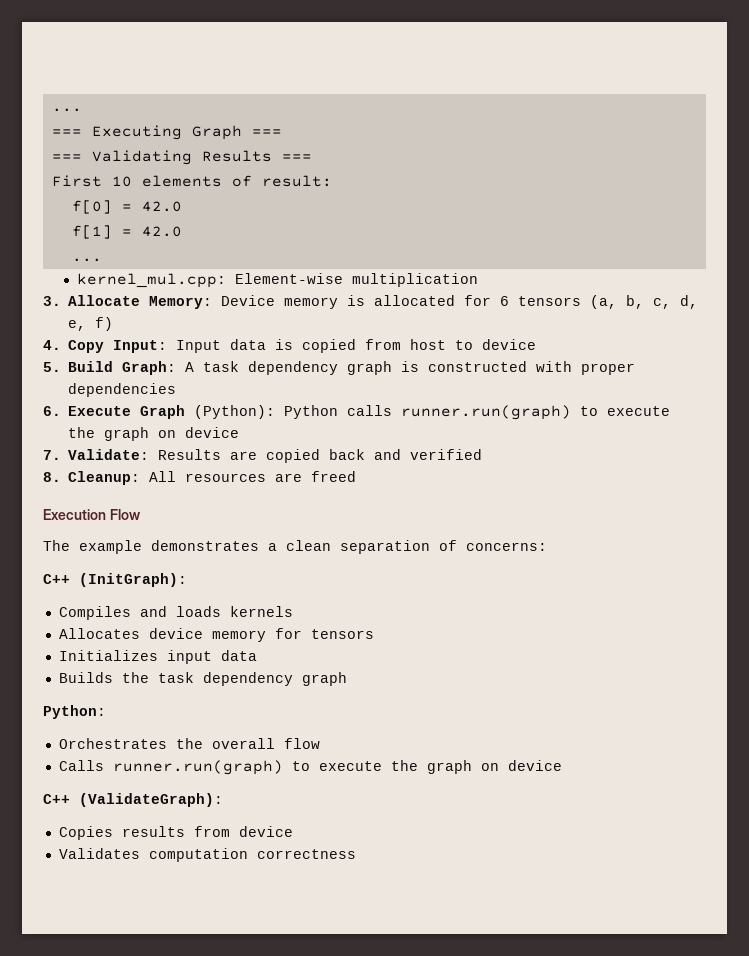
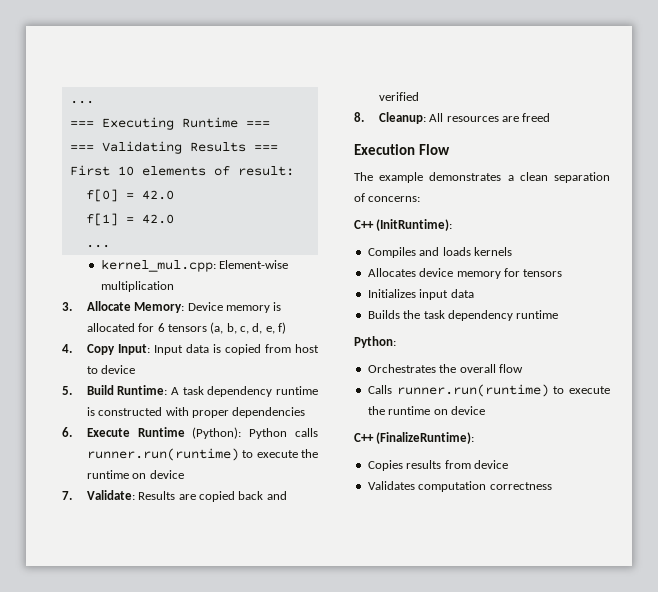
[191,125,242,140] Graph -> [181,117,238,128] Runtime
[122,361,177,375] Graph: -> [117,385,168,395] Runtime:
[347,361,393,375] graph -> [276,386,318,395] runtime
[140,405,186,419] Graph -> [137,427,185,437] Runtime
[401,405,671,420] [68,427,150,441] runner.run(graph) to execute the graph -> [86,448,318,461] [86,470,129,479] runner.run(runtime) to execute the runtime
[79,573,187,587] (InitGraph): -> [376,219,453,231] (InitRuntime):
[301,672,347,686] graph -> [516,310,559,319] runtime
[112,760,472,775] runner.run(graph) to execute the graph -> [396,384,610,397] [367,406,431,415] runner.run(runtime) to execute the runtime
[79,793,223,807] (ValidateGraph): -> [376,432,475,444] (FinalizeRuntime):

